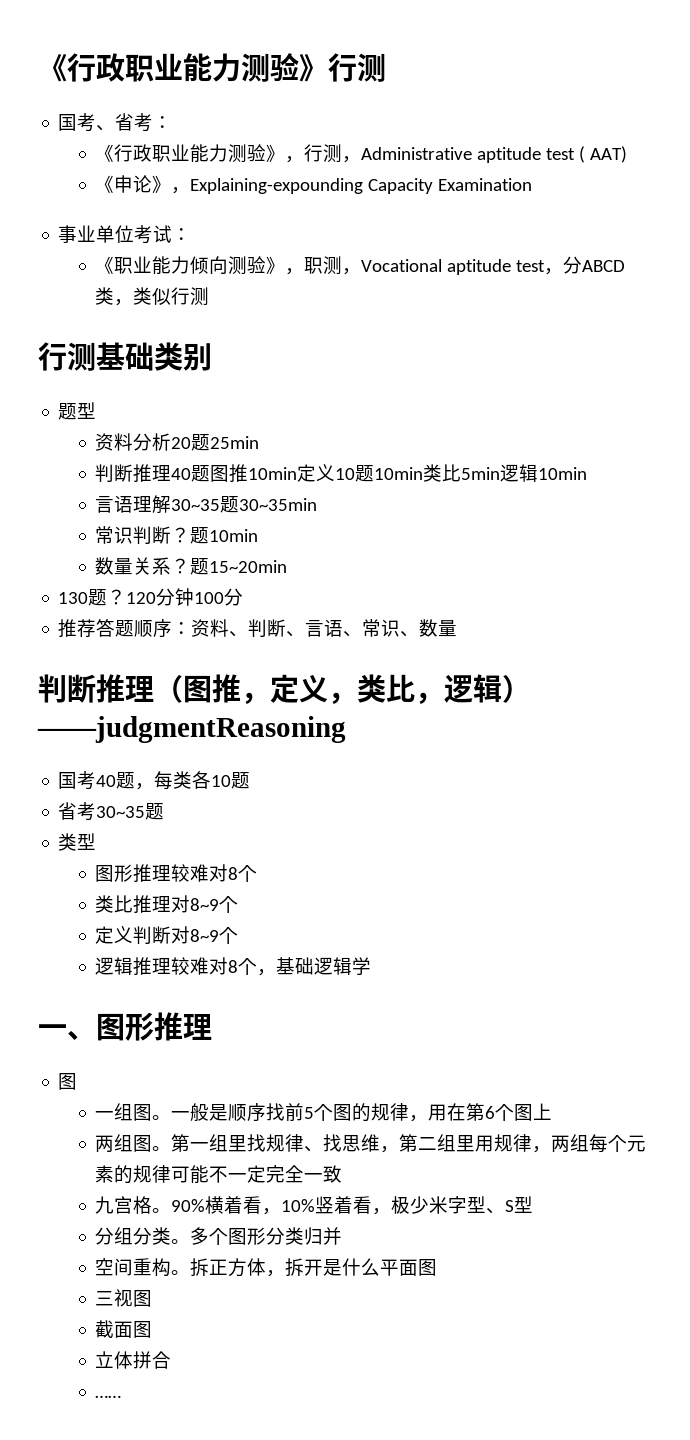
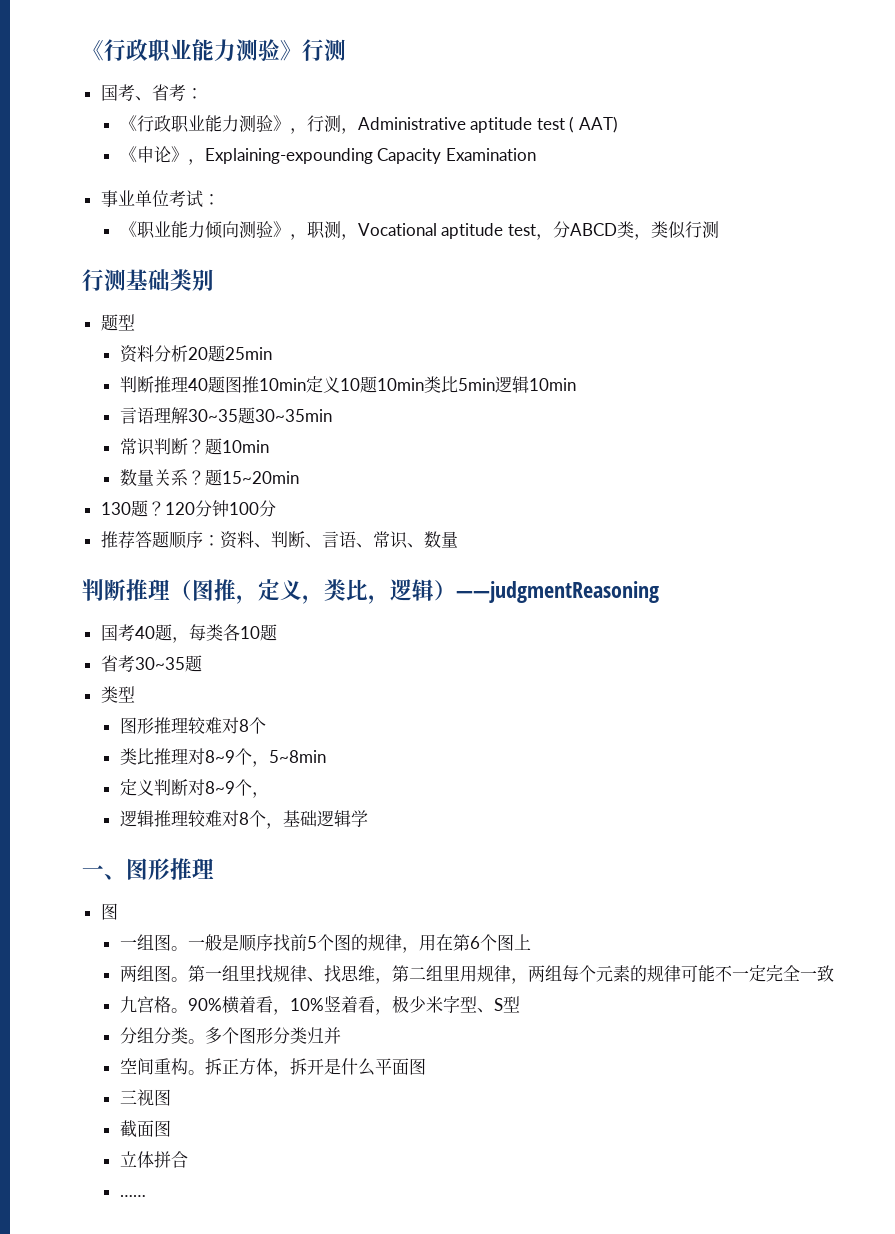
(239, 904) none -> [251,750,326,767] ，5~8min
(239, 935) none -> [251,792,269,798] ，

